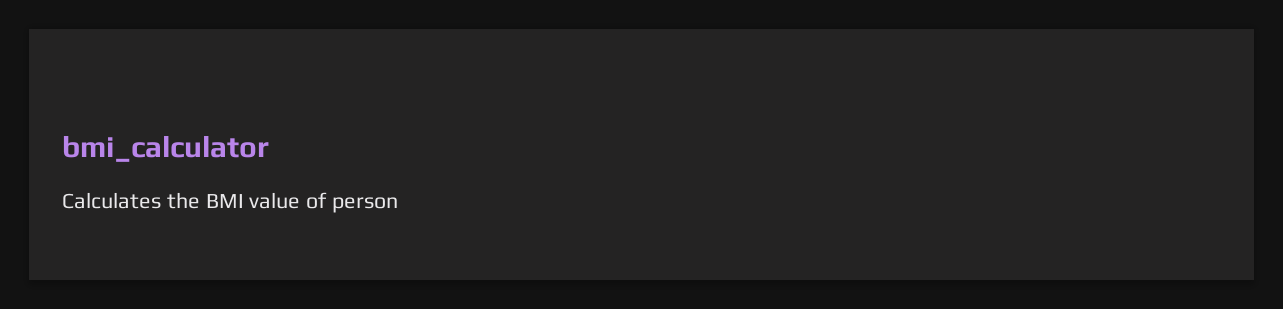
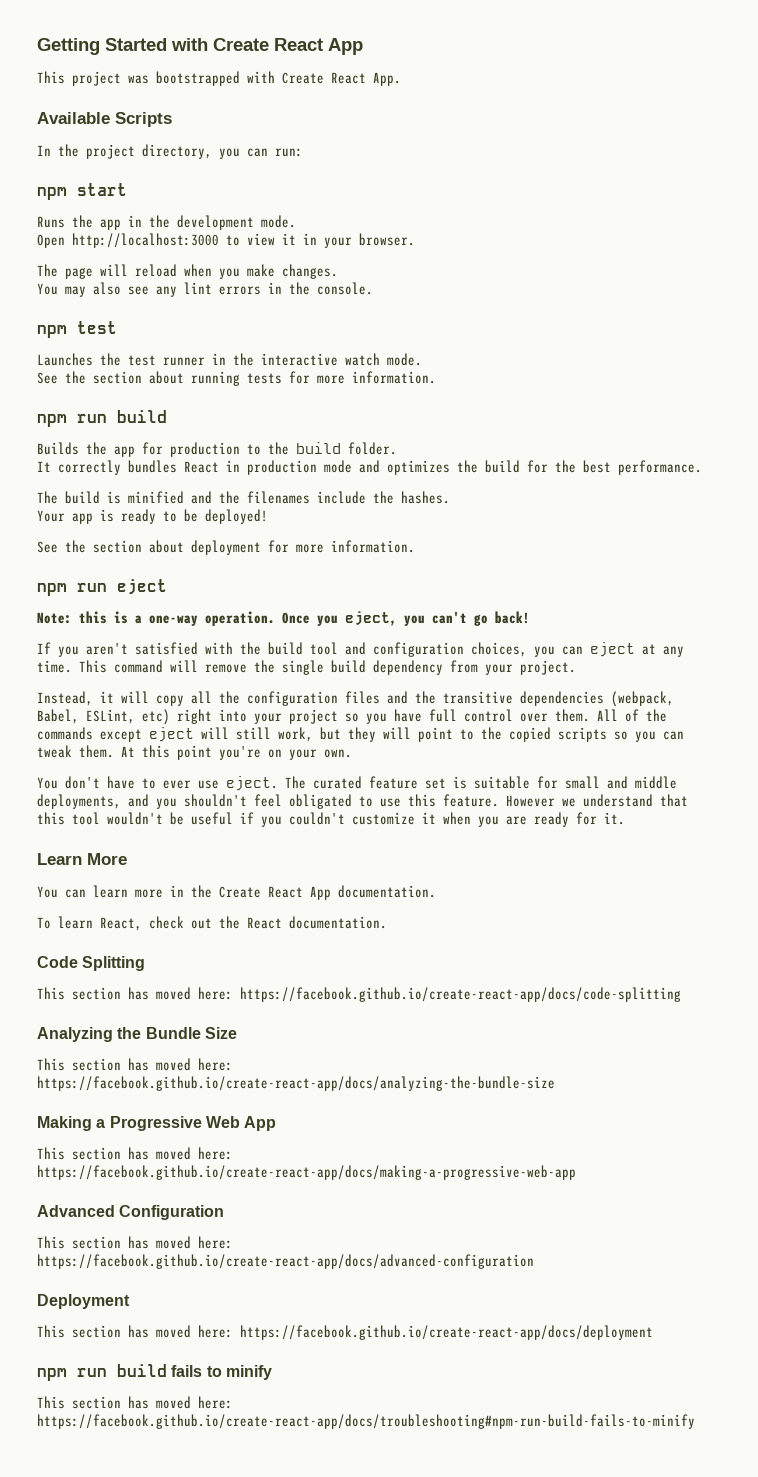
[62,136,269,162] [62,192,399,213] bmi_calculator // Calculates the BMI value of person -> [37,38,363,55] [37,71,401,86] [37,112,172,127] [37,144,303,159] [37,183,127,200] [37,215,296,230] [37,233,415,248] [37,264,338,279] [37,282,373,297] [37,321,117,338] [37,353,422,366] [37,371,436,386] [37,410,167,427] [37,442,397,457] [37,460,702,475] [37,491,450,504] [37,509,268,524] [37,540,415,555] [37,579,167,596] [37,611,530,626] [37,642,684,657] [37,660,576,675] [37,691,674,707] [37,709,667,725] [37,727,684,742] [37,745,352,760] [37,776,677,791] [37,794,688,809] [37,812,625,827] [37,853,127,865] [37,885,436,900] [37,916,387,931] [37,956,146,971] [37,987,681,1002] [37,1027,237,1042] [37,1058,233,1071] [37,1076,555,1091] [37,1116,277,1131] [37,1147,233,1160] [37,1165,576,1180] [37,1205,225,1220] [37,1236,233,1249] [37,1254,534,1269] [37,1294,130,1309] [37,1325,653,1340] [37,1364,272,1381] [37,1396,233,1409] [37,1414,695,1429] Getting Started with Create React App // This project was bootstrapped with Create React App. // Available Scripts // In the project directory, you can run: // npm start // Runs the app in the development mode. // Open http://localhost:3000 to view it in your browser. // The page will reload when you make changes. // You may also see any lint errors in the console. // npm test // Launches the test runner in the interactive watch mode. // See the section about running tests for more information. // npm run build // Builds the app for production to the build folder. // It correctly bundles React in production mode and optimizes the build for the best performance. // The build is minified and the filenames include the hashes. // Your app is ready to be deployed! // See the section about deployment for more information. // npm run eject // Note: this is a one-way operation. Once you eject, you can't go back! // If you aren't satisfied with the build tool and configuration choices, you can eject at any time. This command will remove the single build dependency from your project. // Instead, it will copy all the configuration files and the transitive dependencies (webpack, Babel, ESLint, etc) right into your project so you have full control over them. All of the commands except eject will still work, but they will point to the copied scripts so you can tweak them. At this point you're on your own. // You don't have to ever use eject. The curated feature set is suitable for small and middle deployments, and you shouldn't feel obligated to use this feature. However we understand that this tool wouldn't be useful if you couldn't customize it when you are ready for it. // Learn More // You can learn more in the Create React App documentation. // To learn React, check out the React documentation. // Code Splitting // This section has moved here: https://facebook.github.io/create-react-app/docs/code-splitting // Analyzing the Bundle Size // This section has moved here: https://facebook.github.io/create-react-app/docs/analyzing-the-bundle-size // Making a Progressive Web App // This section has moved here: https://facebook.github.io/create-react-app/docs/making-a-progressive-web-app // Advanced Configuration // This section has moved here: https://facebook.github.io/create-react-app/docs/advanced-configuration // Deployment // This section has moved here: https://facebook.github.io/create-react-app/docs/deployment // npm run build fails to minify // This section has moved here: https://facebook.github.io/create-react-app/docs/troubleshooting#npm-run-build-fails-to-minify

